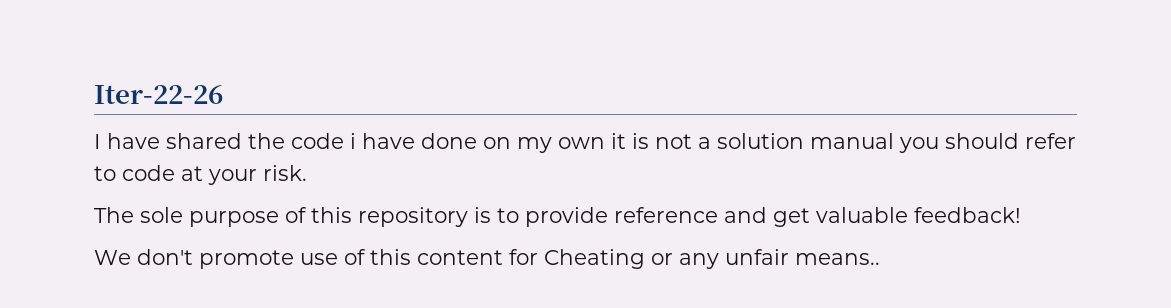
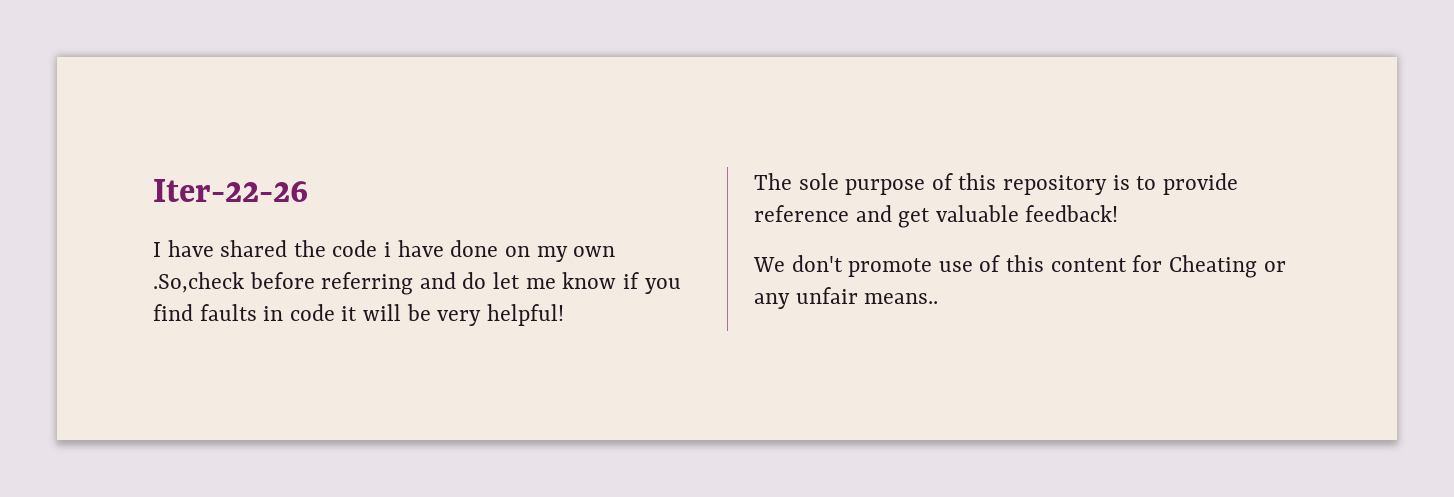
[611,133,1076,153] [94,165,307,185] it is not a solution manual you should refer to code at your risk. -> [153,272,681,295] [153,304,564,326] .So,check before referring and do let me know if you find faults in code it will be very helpful!

